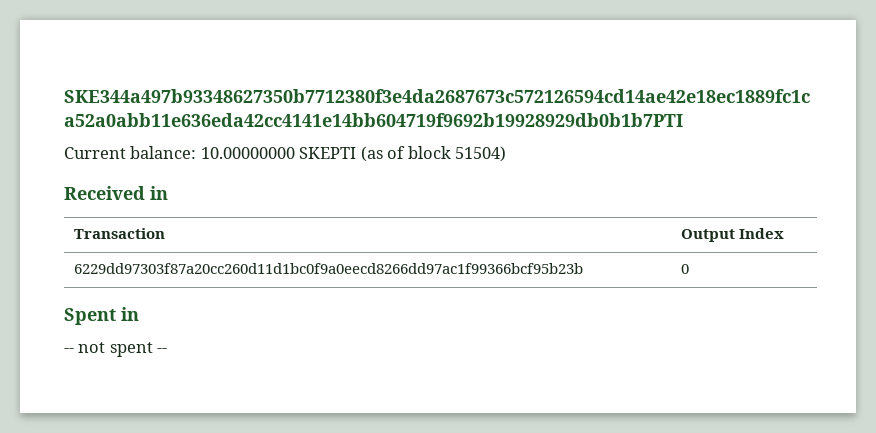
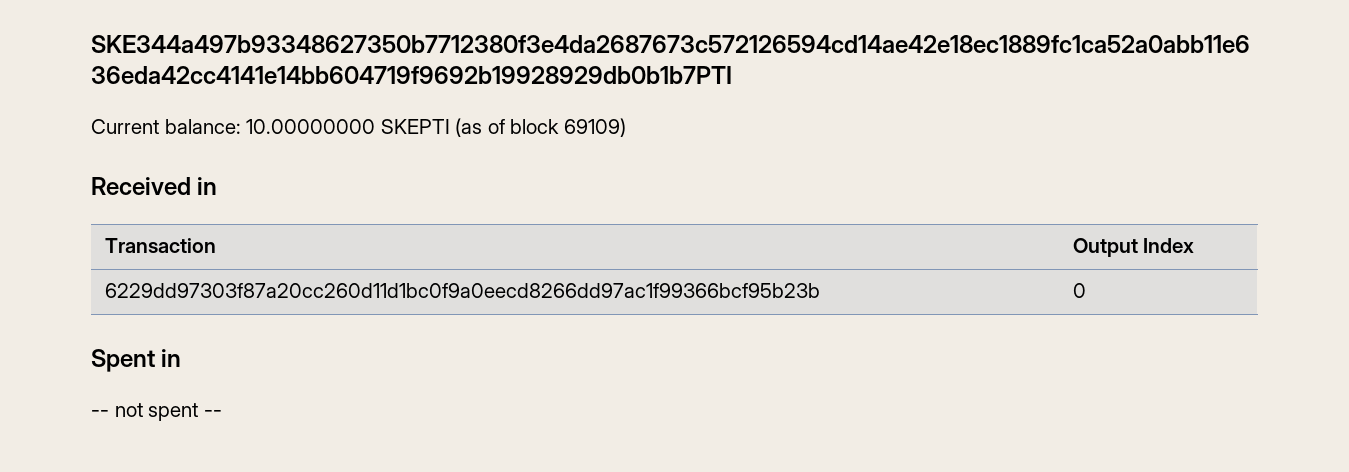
[455,146,507,162] 51504) -> [563,118,626,137] 69109)

